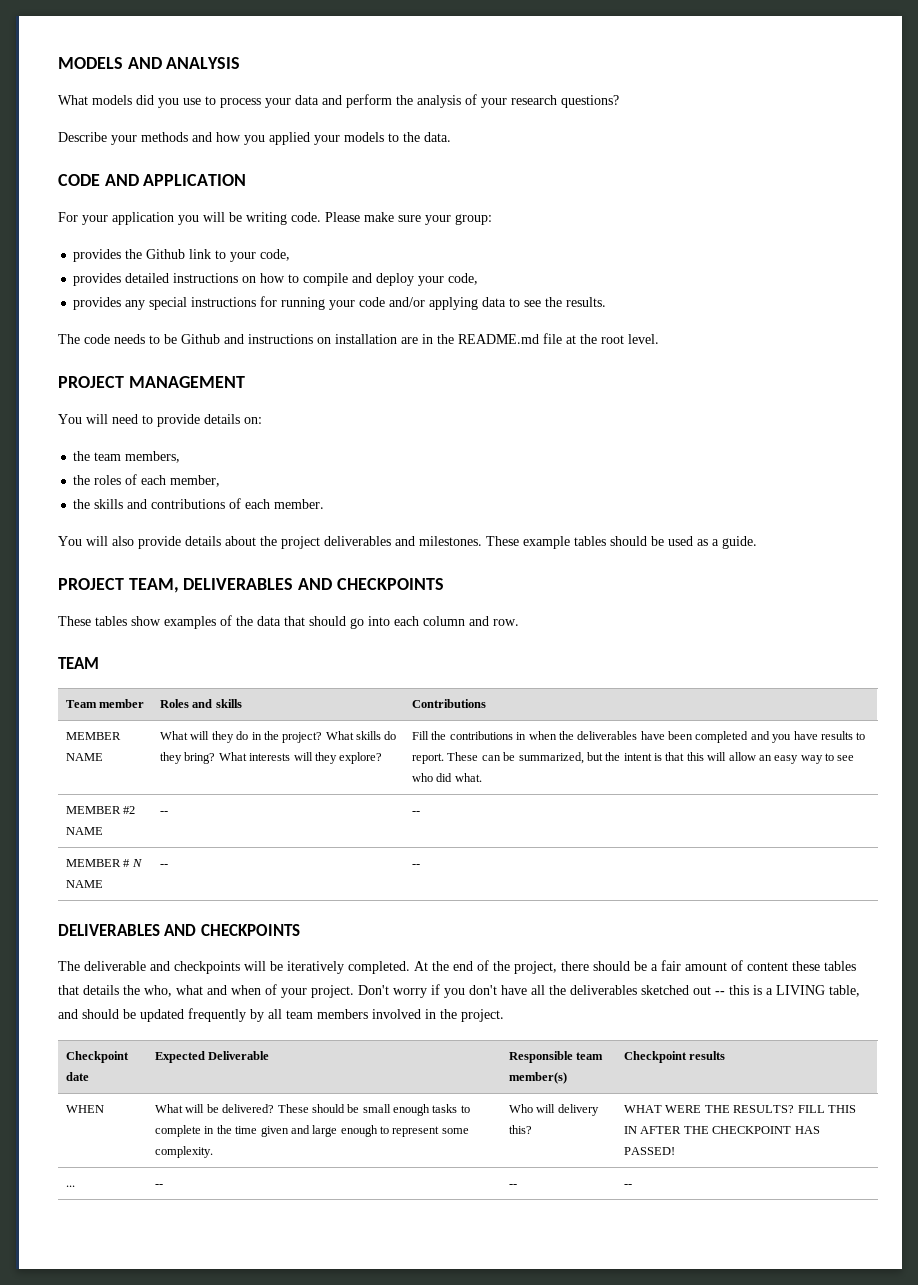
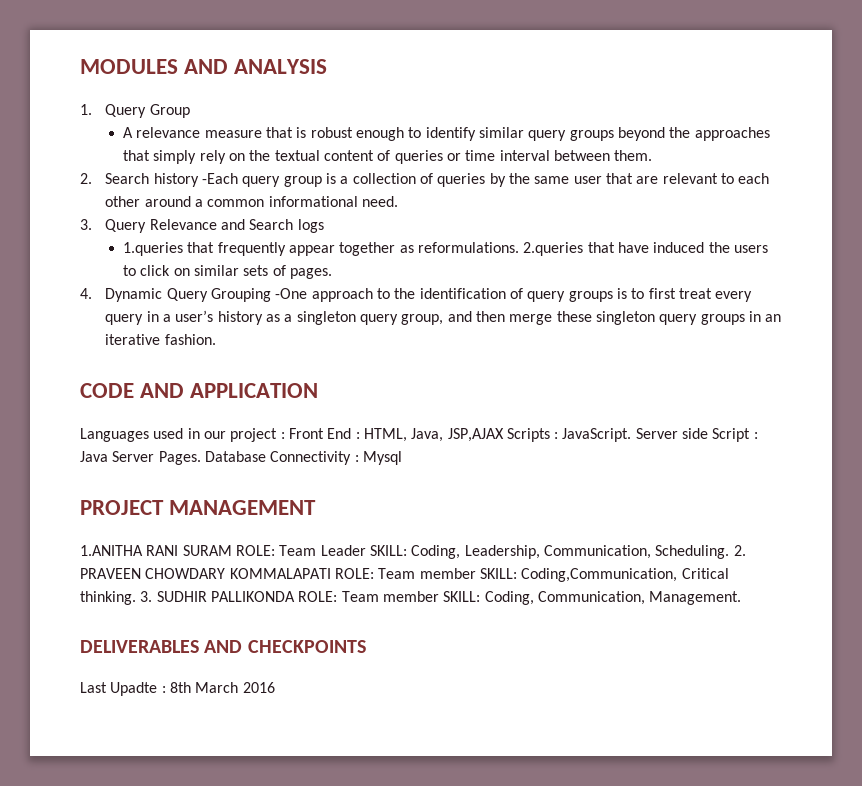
[58,57,123,69] MODELS -> [80,59,178,74] MODULES
[58,94,619,108] [58,132,451,145] [58,174,247,186] [58,212,492,225] [73,249,291,262] [73,273,479,286] [73,296,607,310] [58,333,659,344] [58,376,245,388] [58,414,262,427] [73,451,181,463] [73,474,221,487] [73,498,325,509] [58,536,757,549] [58,578,444,593] [58,615,519,629] [58,657,99,669] [65,699,145,708] [159,699,242,708] [411,699,486,708] [65,732,121,740] [65,753,103,761] [159,731,397,743] [159,752,383,764] [411,731,866,743] [411,752,855,764] [411,773,482,782] [65,806,136,814] [65,827,103,835] [159,811,168,814] [411,811,420,814] [65,859,142,867] [65,880,103,888] [159,864,168,867] [411,864,420,867] [58,924,300,936] [58,960,856,974] [58,984,860,998] [58,1008,504,1022] [65,1051,129,1063] [65,1072,89,1081] [154,1051,270,1063] [508,1051,604,1063] [508,1072,567,1084] [623,1051,726,1063] [65,1105,104,1113] [154,1104,470,1116] [154,1125,469,1137] [154,1146,213,1158] [508,1104,599,1116] [508,1125,532,1134] [623,1105,856,1113] [623,1126,820,1134] [623,1147,675,1155] [65,1185,75,1187] [154,1184,163,1187] [508,1184,517,1187] [623,1184,632,1187] What models did you use to process your data and perform the analysis of your research questions? // Describe your methods and how you applied your models to the data. // CODE AND APPLICATION // For your application you will be writing code. Please make sure your group: // provides the Github link to your code, // provides detailed instructions on how to compile and deploy your code, // provides any special instructions for running your code and/or applying data to see the results. // The code needs to be Github and instructions on installation are in the README.md file at the root level. // PROJECT MANAGEMENT // You will need to provide details on: // the team members, // the roles of each member, // the skills and contributions of each member. // You will also provide details about the project deliverables and milestones. These example tables should be used as a guide. // PROJECT TEAM, DELIVERABLES AND CHECKPOINTS // These tables show examples of the data that should go into each column and row. // TEAM // Team member | Roles and skills | Contributions // MEMBER NAME | What will they do in the project? What skills do they bring? What interests will they explore? | Fill the contributions in when the deliverables have been completed and you have results to report. These can be summarized, but the intent is that this will allow an easy way to see who did what. // MEMBER #2 NAME | -- | -- // MEMBER # N NAME | -- | -- // DELIVERABLES AND CHECKPOINTS // The deliverable and checkpoints will be iteratively completed. At the end of the project, there should be a fair amount of content these tables that details the who, what and when of your project. Don't worry if you don't have all the deliverables sketched out -- this is a LIVING table, and should be updated frequently by all team members involved in the project. // Checkpoint date | Expected Deliverable | Responsible team member(s) | Checkpoint results // WHEN | What will be delivered? These should be small enough tasks to complete in the time given and large enough to represent some complexity. | Who will delivery this? | WHAT WERE THE RESULTS? FILL THIS IN AFTER THE CHECKPOINT HAS PASSED! // ... | -- | -- | -- -> [80,104,190,118] [123,127,770,141] [123,150,653,164] [80,173,770,187] [105,196,399,207] [80,219,324,233] [123,242,768,256] [123,265,332,279] [80,288,753,302] [105,310,782,325] [105,334,216,345] [80,383,319,398] [80,428,758,442] [80,451,402,465] [80,500,317,515] [80,545,746,559] [80,568,729,582] [80,591,742,605] [80,640,366,653] [80,682,275,696] 1. Query Group // A relevance measure that is robust enough to identify similar query groups beyond the approaches that simply rely on the textual content of queries or time interval between them. // 2. Search history -Each query group is a collection of queries by the same user that are relevant to each other around a common informational need. // 3. Query Relevance and Search logs // 1.queries that frequently appear together as reformulations. 2.queries that have induced the users to click on similar sets of pages. // 4. Dynamic Query Grouping -One approach to the identification of query groups is to first treat every query in a user’s history as a singleton query group, and then merge these singleton query groups in an iterative fashion. // CODE AND APPLICATION // Languages used in our project : Front End : HTML, Java, JSP,AJAX Scripts : JavaScript. Server side Script : Java Server Pages. Database Connectivity : Mysql // PROJECT MANAGEMENT // 1.ANITHA RANI SURAM ROLE: Team Leader SKILL: Coding, Leadership, Communication, Scheduling. 2. PRAVEEN CHOWDARY KOMMALAPATI ROLE: Team member SKILL: Coding,Communication, Critical thinking. 3. SUDHIR PALLIKONDA ROLE: Team member SKILL: Coding, Communication, Management. // DELIVERABLES AND CHECKPOINTS // Last Upadte : 8th March 2016

